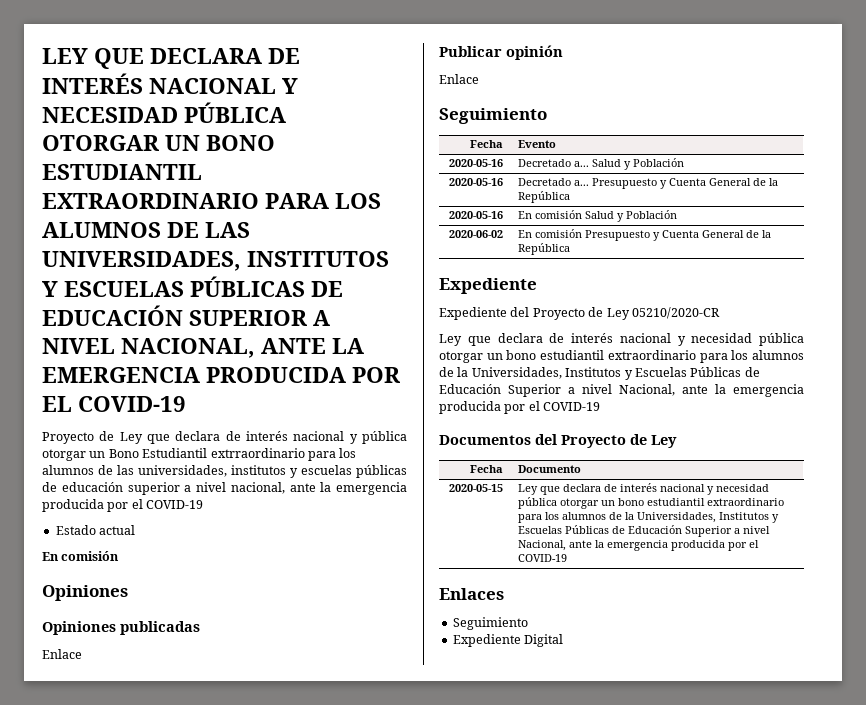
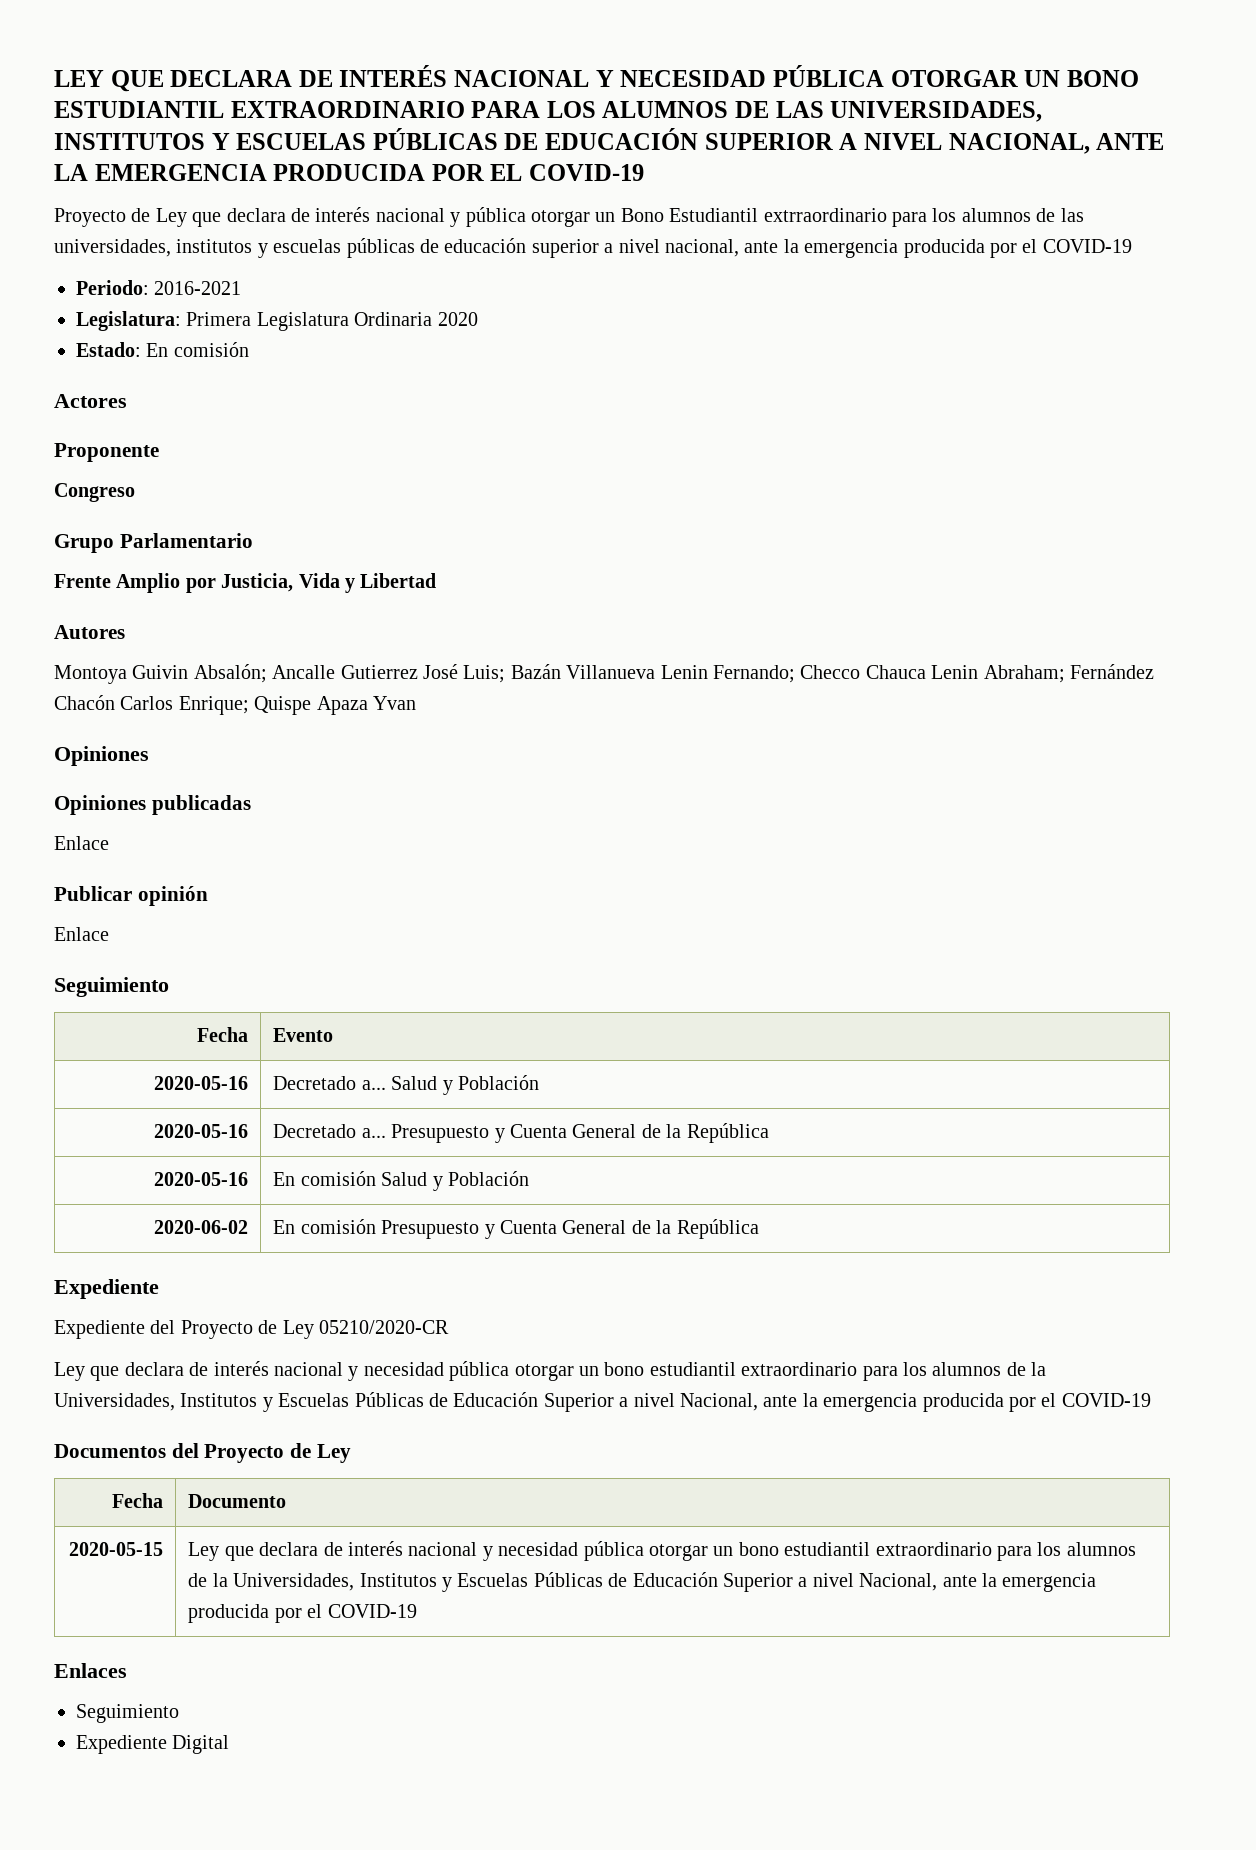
[55,525,136,535] [42,551,120,561] Estado actual // En comisión -> [76,280,242,295] [76,311,478,331] [76,342,249,357] [54,394,127,408] [54,443,159,462] [54,483,135,502] [54,533,253,553] [54,573,437,593] [54,625,125,639] [54,664,1154,684] [54,695,416,715] Periodo: 2016-2021 // Legislatura: Primera Legislatura Ordinaria 2020 // Estado: En comisión // Actores // Proponente // Congreso // Grupo Parlamentario // Frente Amplio por Justicia, Vida y Libertad // Autores // Montoya Guivin Absalón; Ancalle Gutierrez José Luis; Bazán Villanueva Lenin Fernando; Checco Chauca Lenin Abraham; Fernández Chacón Carlos Enrique; Quispe Apaza Yvan

